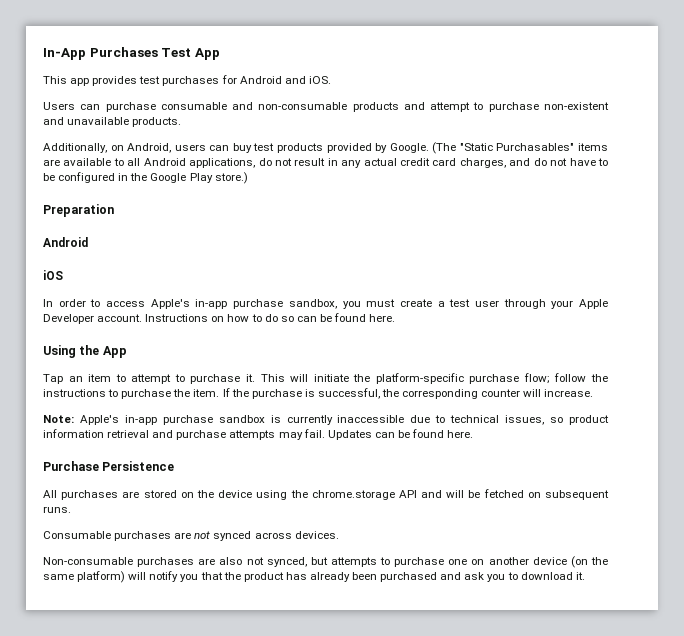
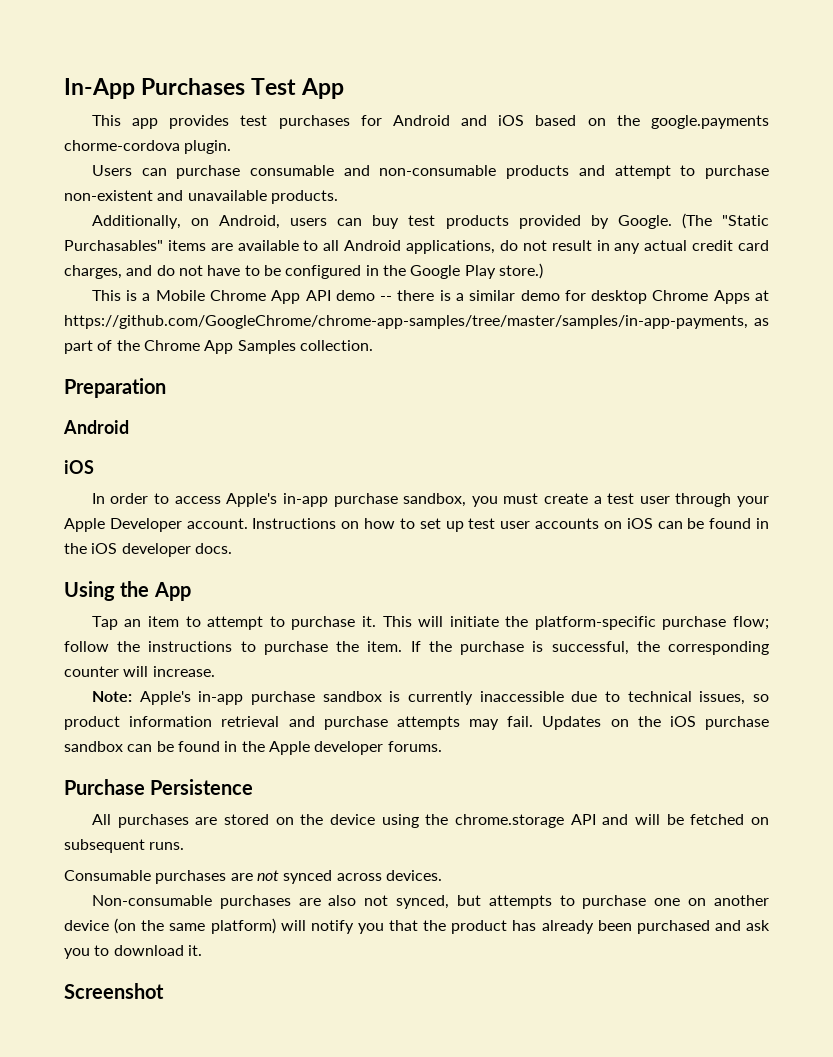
[308,76,331,84] iOS. -> [498,115,769,129] [64,140,232,154] iOS based on the google.payments chorme-cordova plugin.
(248, 178) none -> [91,290,770,304] [64,315,769,329] [64,340,373,354] // This is a Mobile Chrome App API demo -- there is a similar demo for desktop Chrome Apps at https://github.com/GoogleChrome/chrome-app-samples/tree/master/samples/in-app-payments, as part of the Chrome App Samples collection.
[264,313,396,322] do so can be found here. -> [419,518,770,532] [64,543,232,557] set up test user accounts on iOS can be found in the iOS developer docs.
[374,429,474,438] can be found here. -> [610,716,769,730] [64,741,442,755] on the iOS purchase sandbox can be found in the Apple developer forums.
(585, 576) none -> [64,983,164,999] // Screenshot

